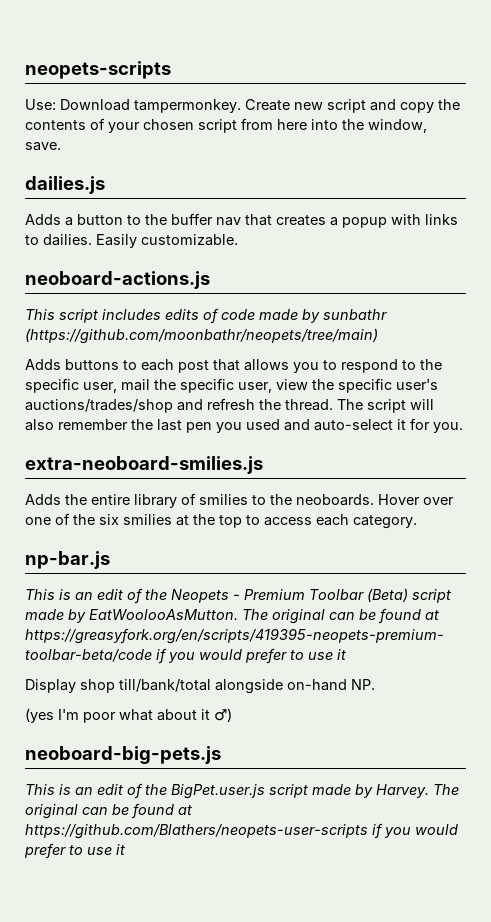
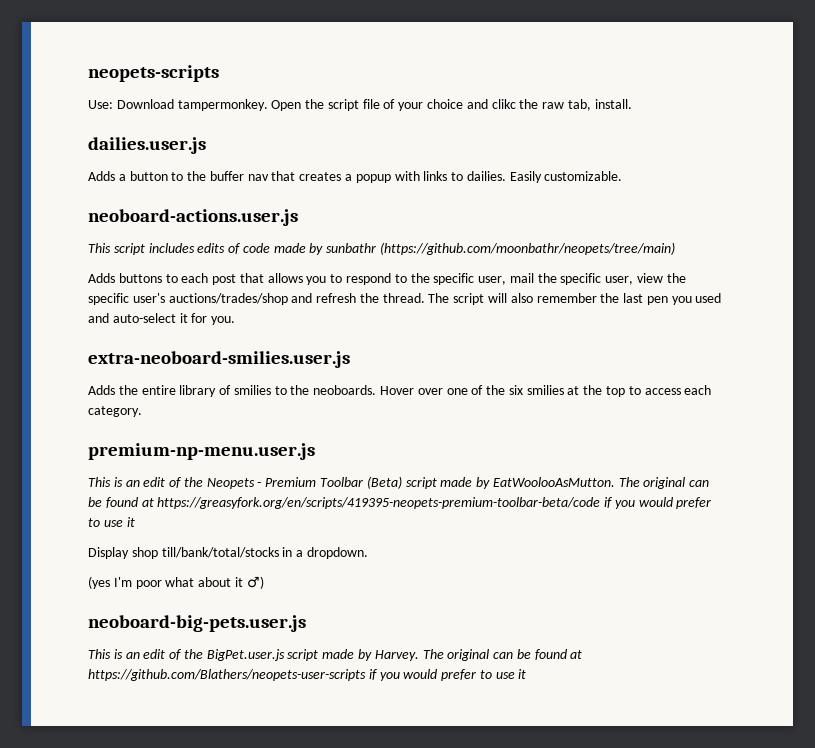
[245,99,460,113] [25,118,427,133] [25,142,61,151] [25,176,105,194] Create new script and copy the contents of your chosen script from here into the window, save. // dailies.js -> [271,99,632,111] [88,137,206,154] Open the script file of your choice and clikc the raw tab, install. // dailies.user.js
[25,271,210,289] neoboard-actions.js -> [88,209,298,226] neoboard-actions.user.js
[25,456,263,474] extra-neoboard-smilies.js -> [88,351,350,368] extra-neoboard-smilies.user.js
[25,551,110,569] np-bar.js -> [88,443,315,460] premium-np-menu.user.js
[119,679,375,694] till/bank/total alongside on-hand NP. -> [161,547,368,559] till/bank/total/stocks in a dropdown.
[25,746,221,764] neoboard-big-pets.js -> [88,615,306,632] neoboard-big-pets.user.js

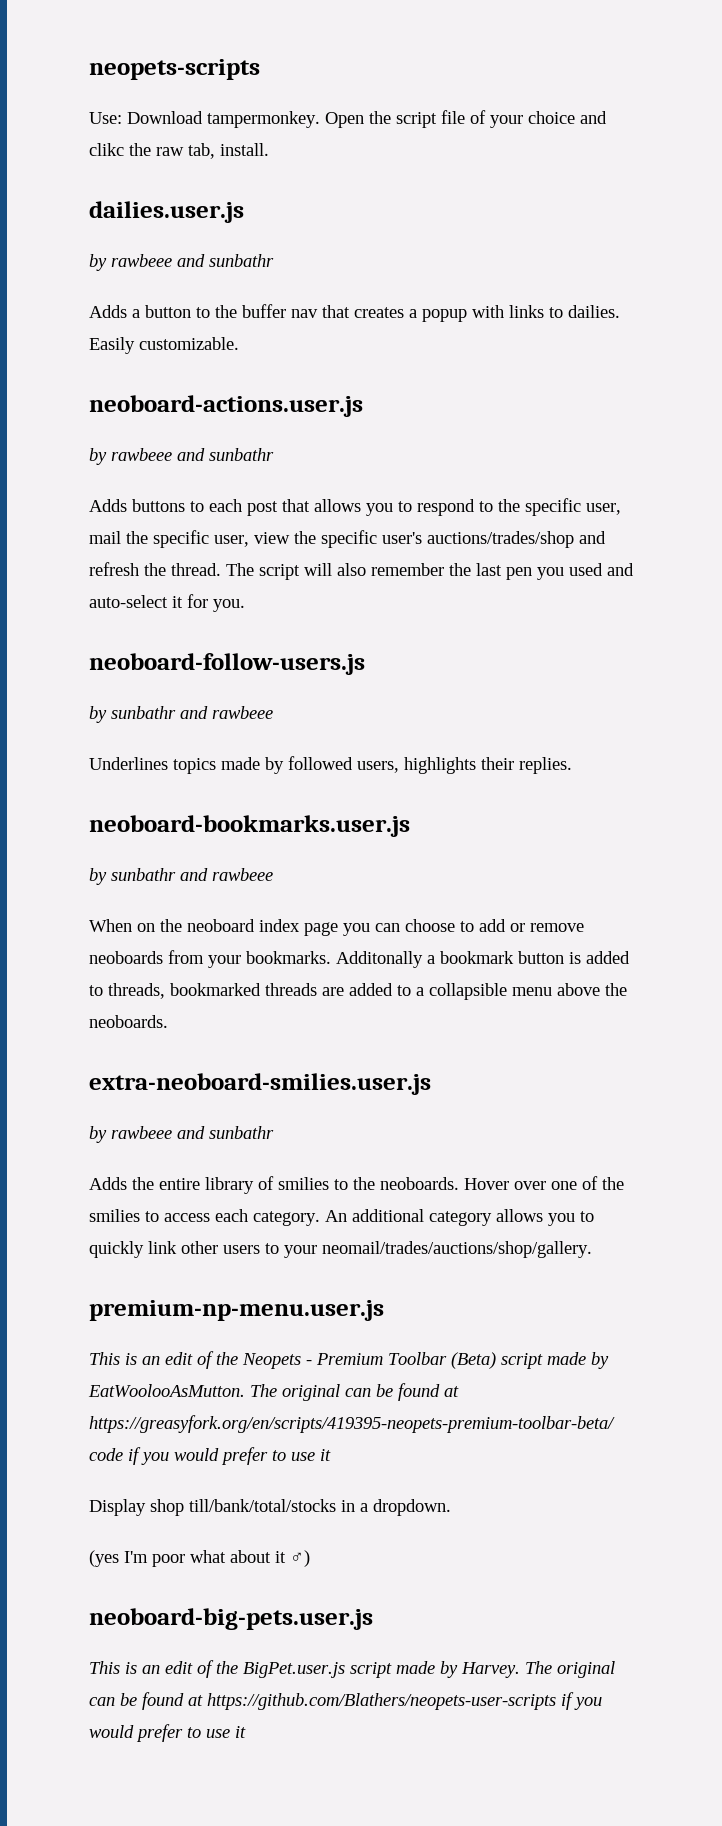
(206, 145) none -> [89,254,274,271] // by rawbeee and sunbathr
[88,242,676,255] This script includes edits of code made by sunbathr (https://github.com/moonbathr/neopets/tree/main) -> [89,448,274,465] by rawbeee and sunbathr
[88,351,350,368] extra-neoboard-smilies.user.js -> [89,653,365,675] [89,706,273,723] [89,756,572,774] [89,815,410,837] [89,868,273,885] [89,919,584,936] [89,950,630,968] [89,983,627,1000] [89,1015,168,1028] [89,1073,431,1095] [89,1126,274,1143] neoboard-follow-users.js // by sunbathr and rawbeee // Underlines topics made by followed users, highlights their replies. // neoboard-bookmarks.user.js // by sunbathr and rawbeee // When on the neoboard index page you can choose to add or remove neoboards from your bookmarks. Additonally a bookmark button is added to threads, bookmarked threads are added to a collapsible menu above the neoboards. // extra-neoboard-smilies.user.js // by rawbeee and sunbathr
[508,385,626,397] six smilies at the top -> [89,1209,140,1222] smilies
(142, 411) none -> [325,1209,594,1226] [89,1241,592,1258] An additional category allows you to quickly link other users to your neomail/trades/auctions/shop/gallery.

